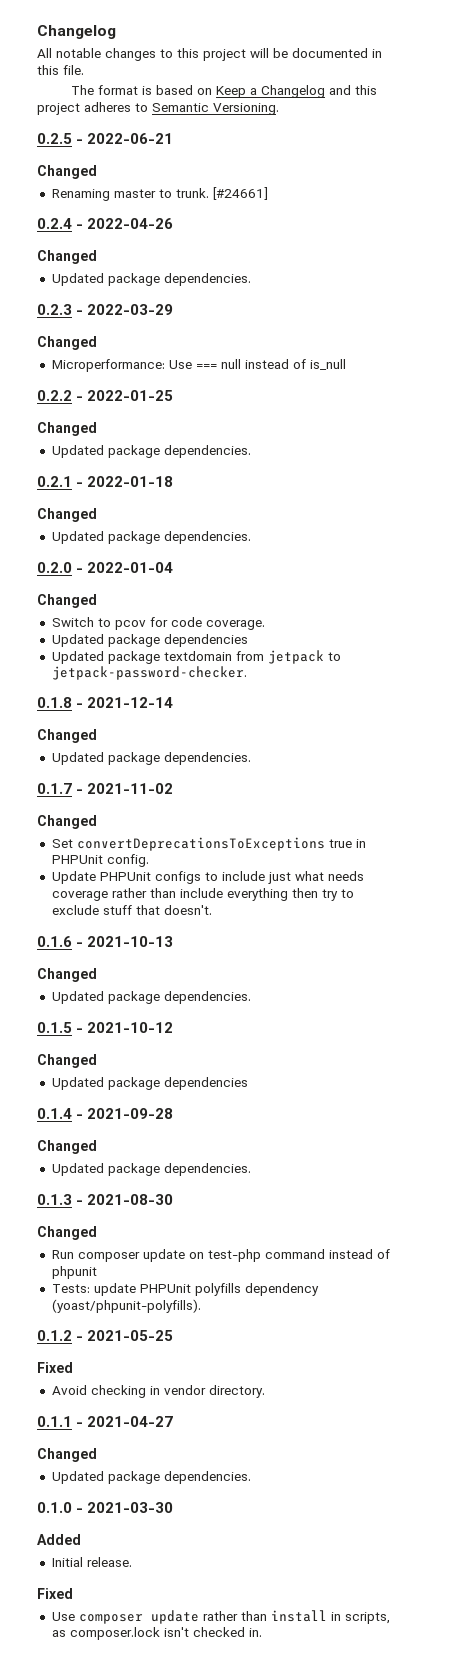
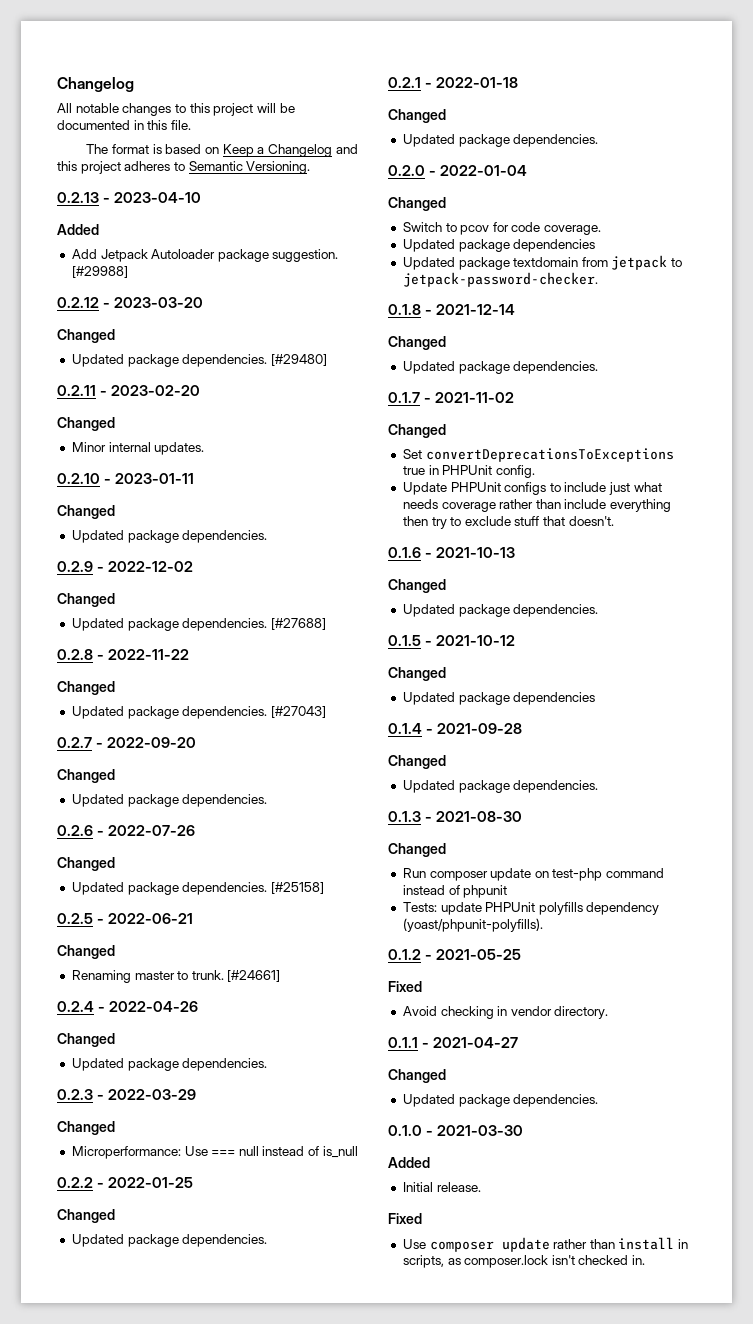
(279, 109) none -> [57,192,202,203] [57,224,99,235] [71,249,339,262] [71,266,128,278] [57,297,204,308] [57,329,115,343] [71,354,327,367] [57,385,201,396] [57,417,115,431] [71,442,205,455] [57,473,195,484] [57,505,115,519] [71,530,268,543] [57,561,194,572] [57,593,115,607] [71,618,326,631] [57,649,190,660] [57,681,115,695] [71,706,326,719] [57,737,197,748] [57,769,115,783] [71,794,268,807] [57,825,196,836] [57,857,115,871] [71,882,324,895] // 0.2.13 - 2023-04-10 // Added // Add Jetpack Autoloader package suggestion. [#29988] // 0.2.12 - 2023-03-20 // Changed // Updated package dependencies. [#29480] // 0.2.11 - 2023-02-20 // Changed // Minor internal updates. // 0.2.10 - 2023-01-11 // Changed // Updated package dependencies. // 0.2.9 - 2022-12-02 // Changed // Updated package dependencies. [#27688] // 0.2.8 - 2022-11-22 // Changed // Updated package dependencies. [#27043] // 0.2.7 - 2022-09-20 // Changed // Updated package dependencies. // 0.2.6 - 2022-07-26 // Changed // Updated package dependencies. [#25158]

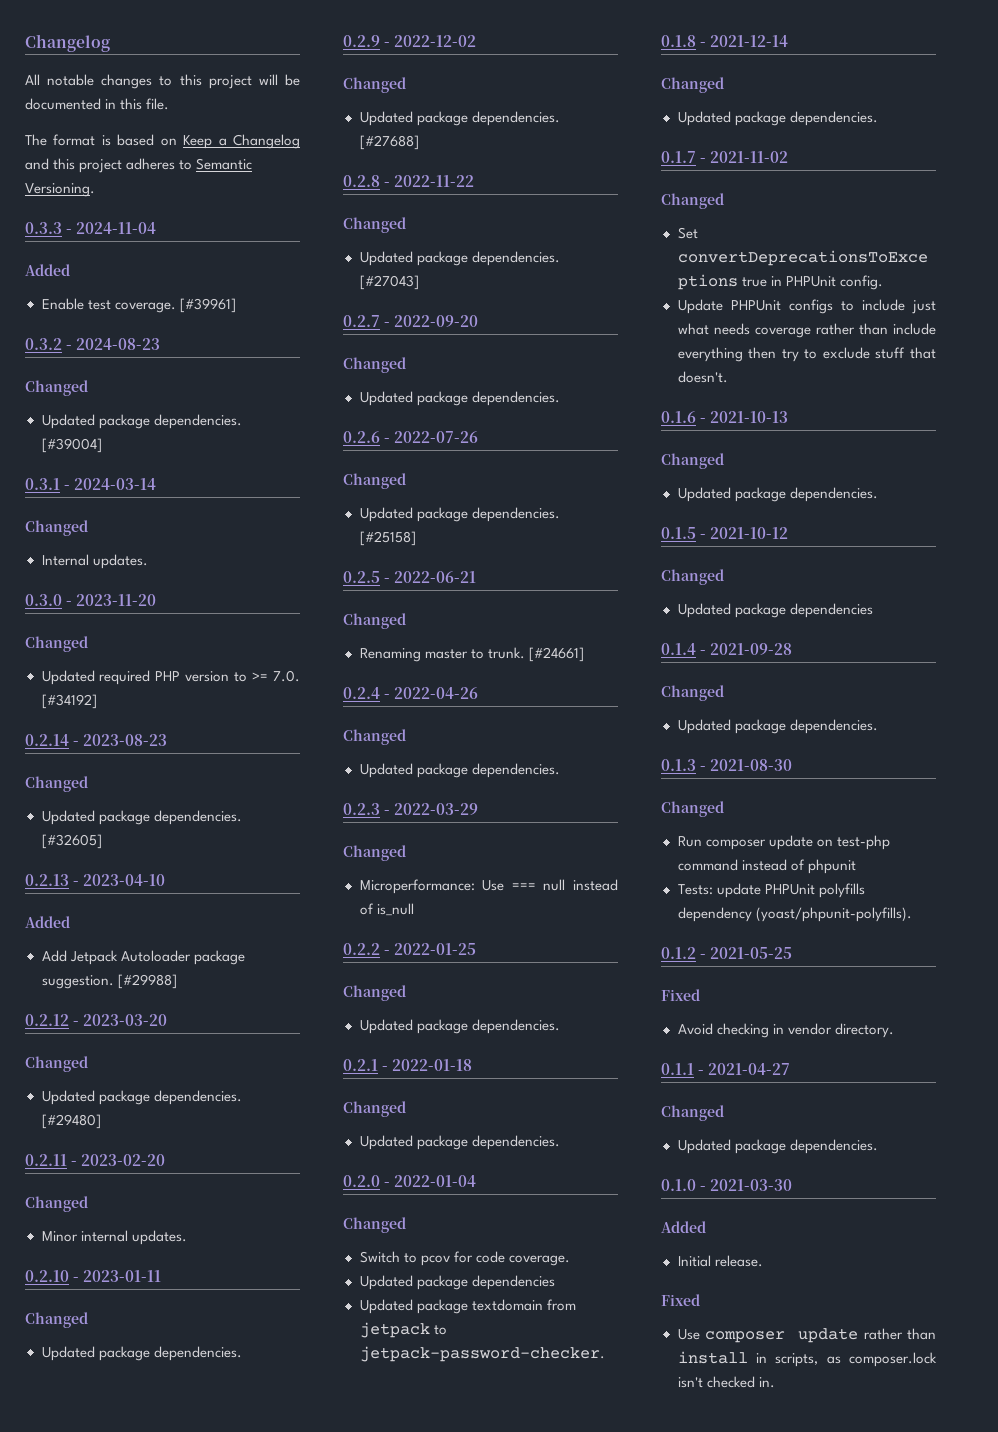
(311, 167) none -> [25,222,157,234] [25,264,70,276] [41,298,236,313] [25,338,161,350] [25,380,88,396] [41,414,242,429] [41,438,102,453] [25,478,157,490] [25,520,88,536] [41,554,148,569] [25,594,157,606] [25,636,88,652] [41,670,300,685] [41,694,97,709] [25,734,168,746] [25,776,88,792] [41,810,242,825] [41,834,102,849] // 0.3.3 - 2024-11-04 // Added // Enable test coverage. [#39961] // 0.3.2 - 2024-08-23 // Changed // Updated package dependencies. [#39004] // 0.3.1 - 2024-03-14 // Changed // Internal updates. // 0.3.0 - 2023-11-20 // Changed // Updated required PHP version to >= 7.0. [#34192] // 0.2.14 - 2023-08-23 // Changed // Updated package dependencies. [#32605]

